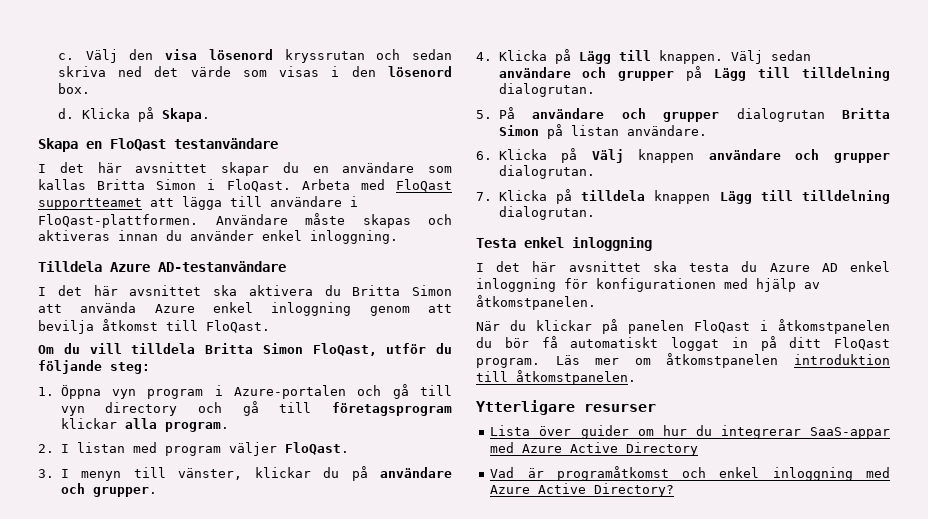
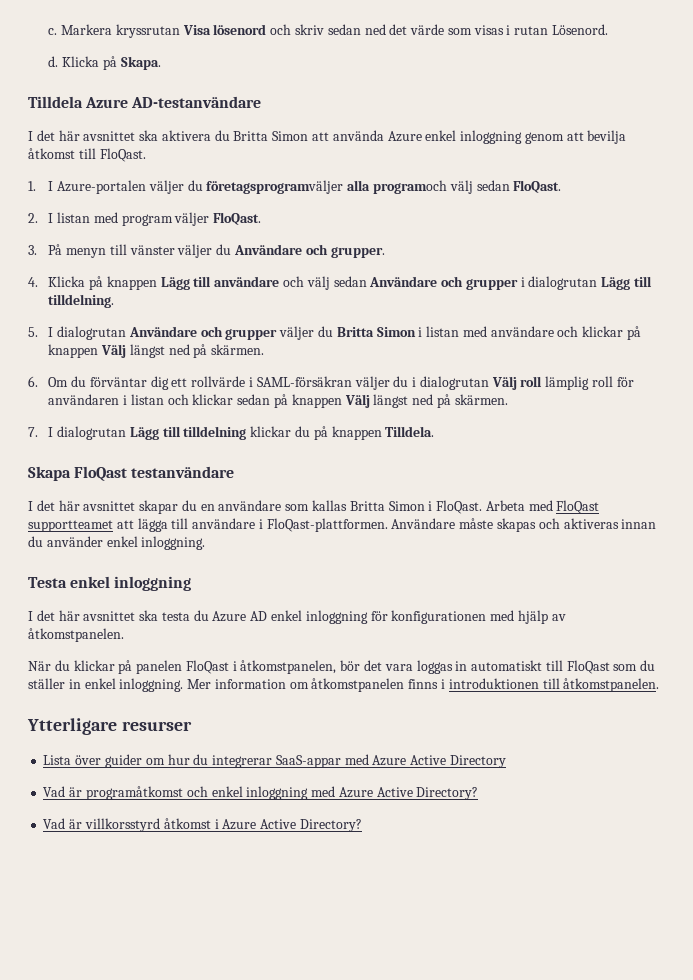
[85,49,452,63] [57,66,106,77] Välj den visa lösenord kryssrutan och sedan skriva -> [61,24,361,38] Markera kryssrutan Visa lösenord och skriv sedan
[351,66,453,77] [57,83,90,94] den lösenord box. -> [514,24,608,35] rutan Lösenord.
(210, 115) none -> [28,96,262,108] [28,130,627,144] [28,148,146,162] [28,180,562,194] [28,212,262,226] [28,244,385,258] [28,276,652,290] [48,294,115,308] [28,326,641,340] [48,344,265,358] [28,376,634,390] [48,394,508,408] [28,426,435,440] // Tilldela Azure AD-testanvändare // I det här avsnittet ska aktivera du Britta Simon att använda Azure enkel inloggning genom att bevilja åtkomst till FloQast. // 1. I Azure-portalen väljer du företagsprogramväljer alla programoch välj sedan FloQast. // 2. I listan med program väljer FloQast. // 3. På menyn till vänster väljer du Användare och grupper. // 4. Klicka på knappen Lägg till användare och välj sedan Användare och grupper i dialogrutan Lägg till tilldelning. // 5. I dialogrutan Användare och grupper väljer du Britta Simon i listan med användare och klickar på knappen Välj längst ned på skärmen. // 6. Om du förväntar dig ett rollvärde i SAML-försäkran väljer du i dialogrutan Välj roll lämplig roll för användaren i listan och klickar sedan på knappen Välj längst ned på skärmen. // 7. I dialogrutan Lägg till tilldelning klickar du på knappen Tilldela.
[86,141,102,149] en -> (71, 473) none
[38,261,286,272] [38,285,452,296] [38,302,452,316] [38,319,270,334] [38,343,452,356] [38,360,150,374] [38,384,452,399] [60,401,452,416] [60,418,229,432] [38,442,349,456] [38,466,452,481] [60,483,157,497] [476,49,811,64] [498,66,890,81] [498,83,595,97] [476,107,890,122] [498,124,707,139] [476,148,890,163] [498,165,595,179] [476,189,890,204] [498,206,595,220] // Tilldela Azure AD-testanvändare // I det här avsnittet ska aktivera du Britta Simon att använda Azure enkel inloggning genom att bevilja åtkomst till FloQast. // Om du vill tilldela Britta Simon FloQast, utför du följande steg: // 1. Öppna vyn program i Azure-portalen och gå till vyn directory och gå till företagsprogram klickar alla program. // 2. I listan med program väljer FloQast. // 3. I menyn till vänster, klickar du på användare och grupper. // 4. Klicka på Lägg till knappen. Välj sedan användare och grupper på Lägg till tilldelning dialogrutan. // 5. På användare och grupper dialogrutan Britta Simon på listan användare. // 6. Klicka på Välj knappen användare och grupper dialogrutan. // 7. Klicka på tilldela knappen Lägg till tilldelning dialogrutan. -> (206, 543) none
[778,319,890,334] [476,336,890,351] [476,353,890,368] åtkomstpanelen du bör få automatiskt loggat in på ditt FloQast program. Läs mer om åtkomstpanelen introduktion -> [240,660,656,674] [28,678,539,692] åtkomstpanelen, bör det vara loggas in automatiskt till FloQast som du ställer in enkel inloggning. Mer information om åtkomstpanelen finns i introduktionen
(675, 490) none -> [43,818,362,832] // Vad är villkorsstyrd åtkomst i Azure Active Directory?

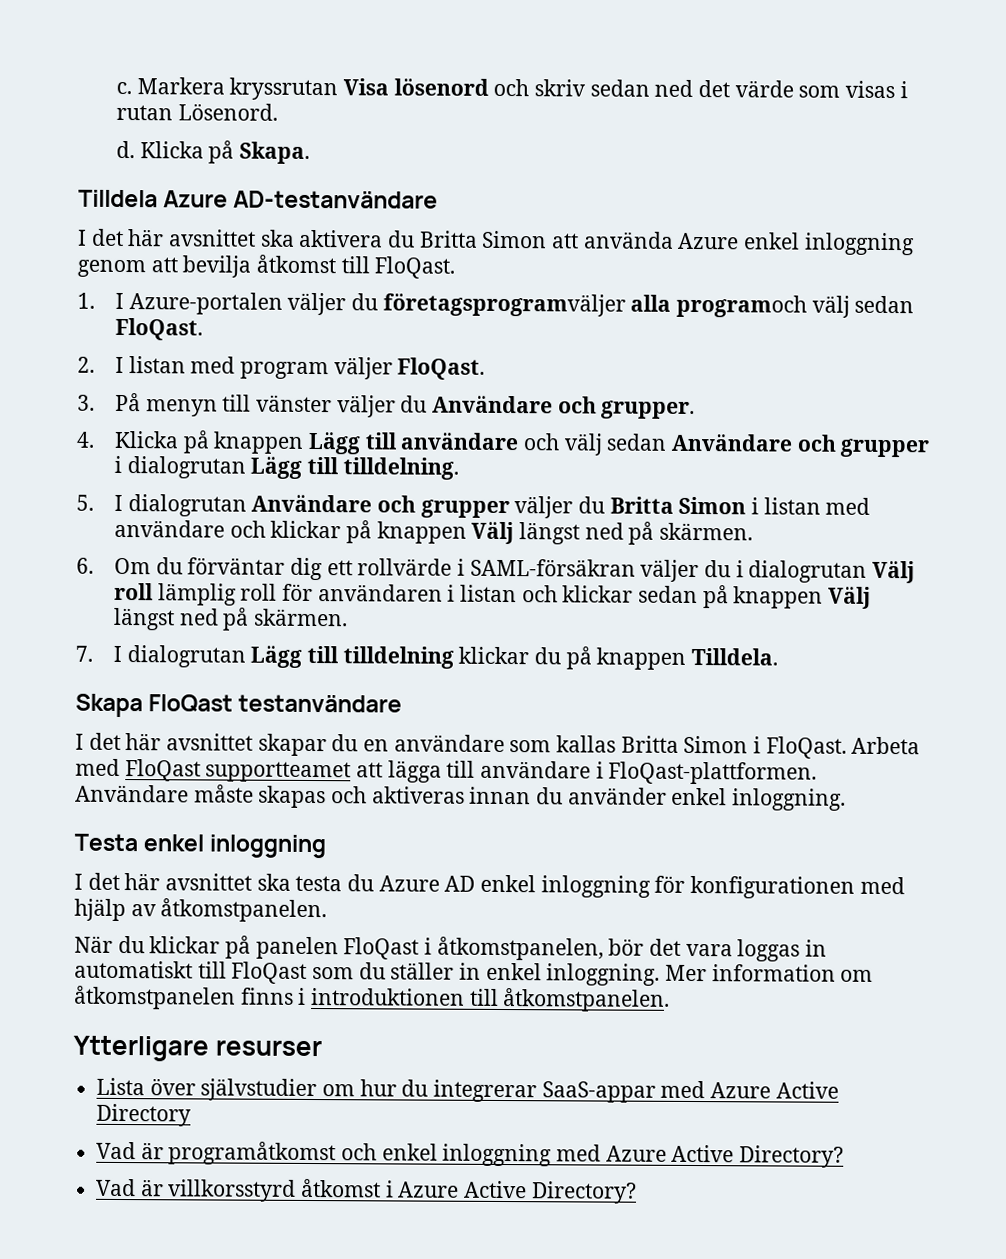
[104,754,142,768] guider -> [200,1078,318,1102] självstudier

